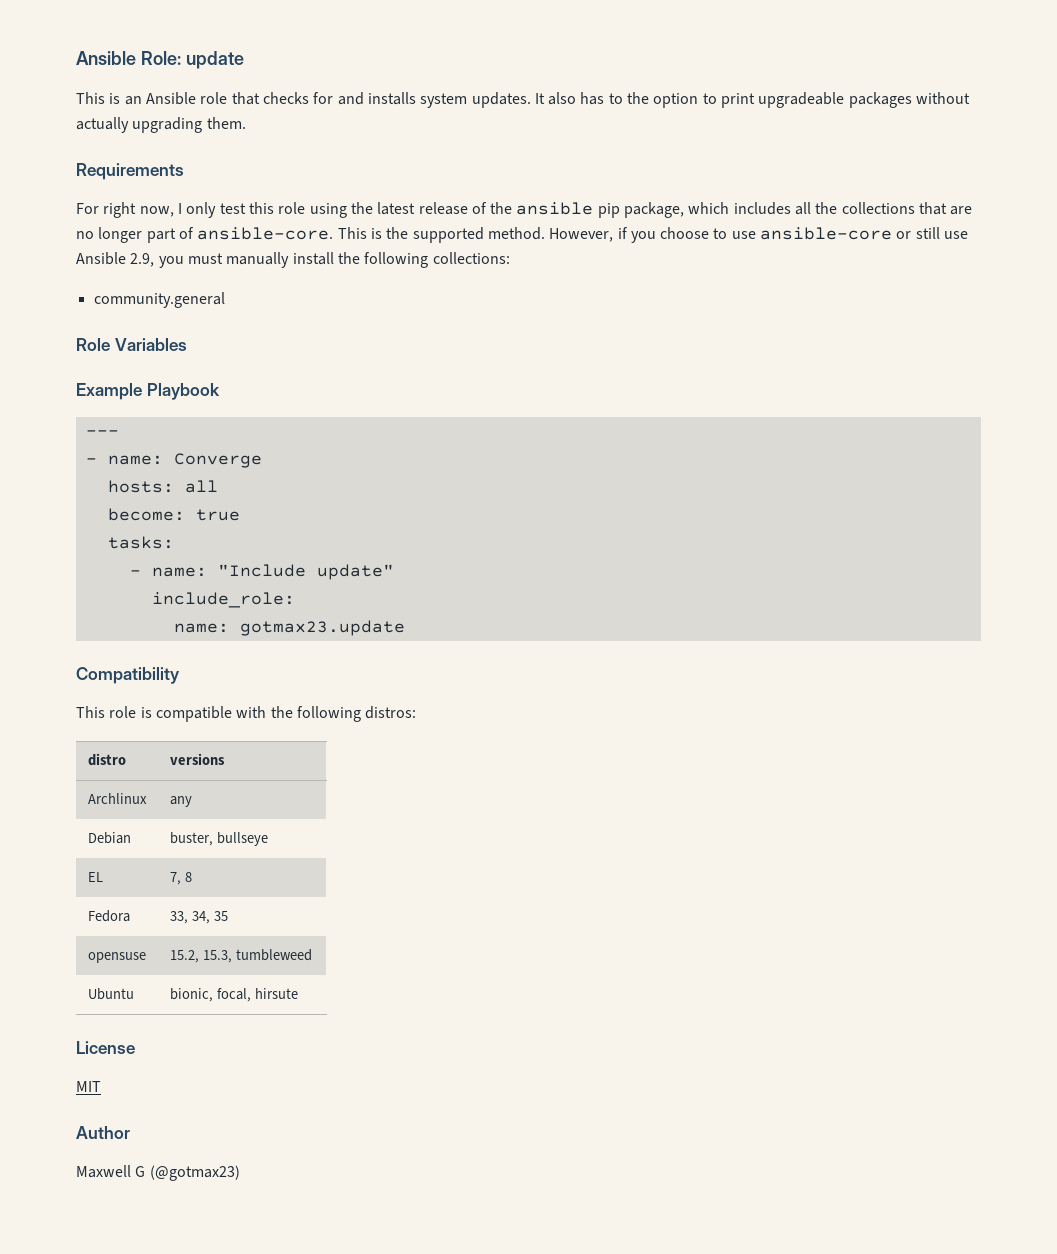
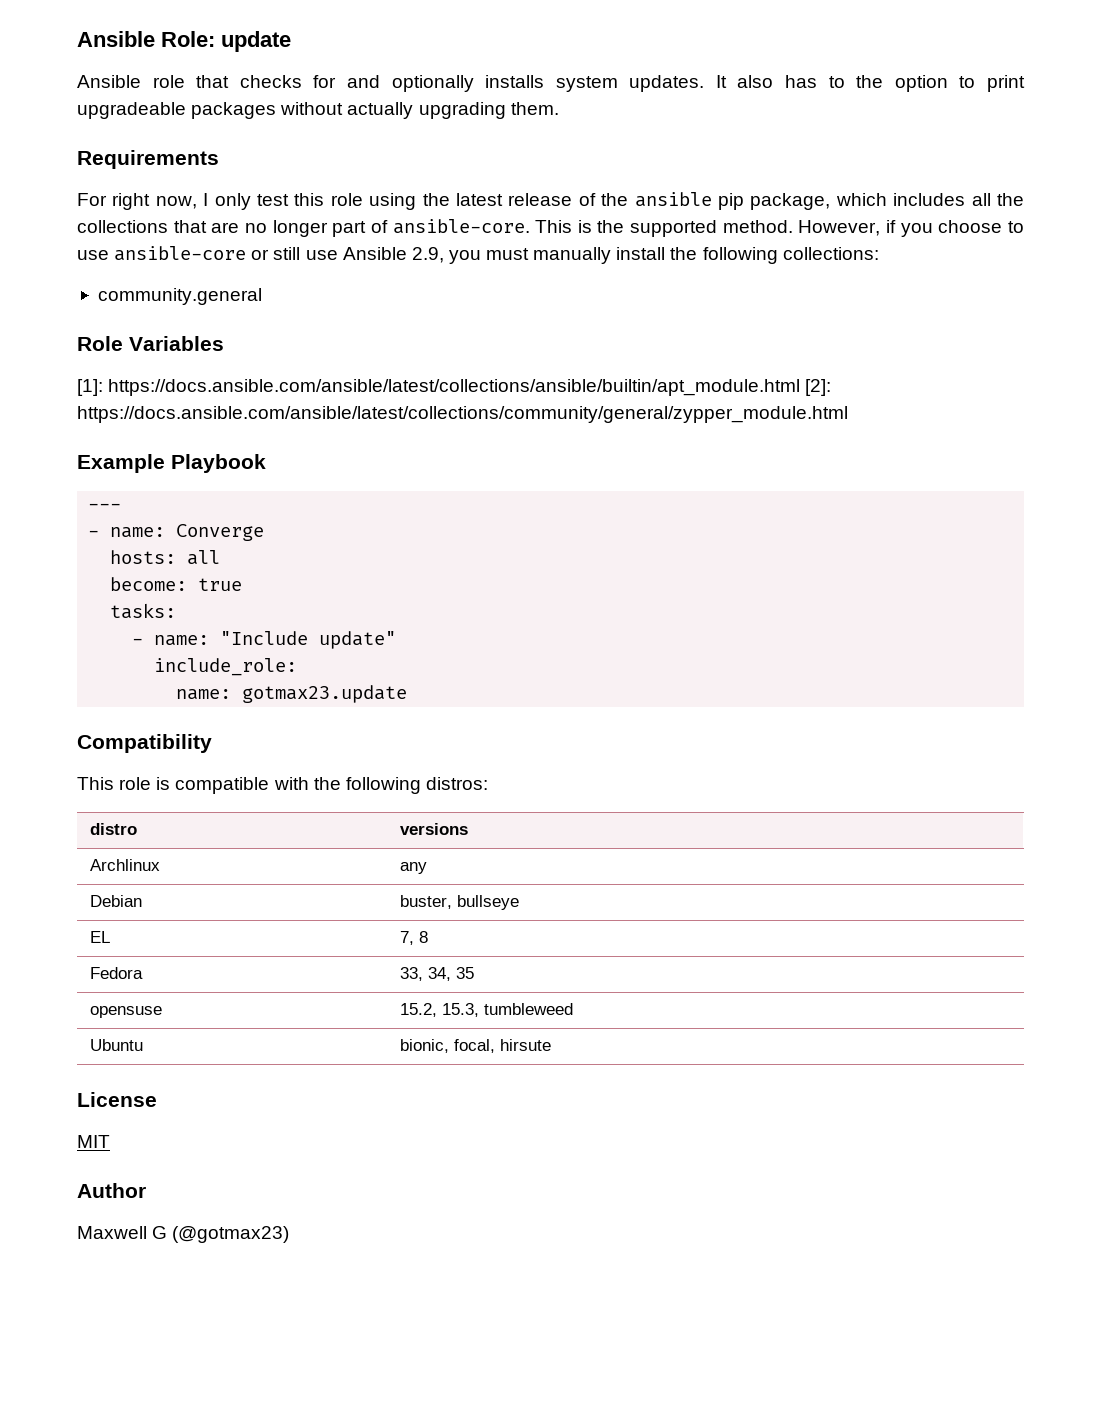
[76,92,142,105] This is an -> (291, 41) none
(364, 98) none -> [391,75,474,92] optionally
(187, 344) none -> [77,379,832,396] [77,406,848,423] // [1]: https://docs.ansible.com/ansible/latest/collections/ansible/builtin/apt_module.html [2]: https://docs.ansible.com/ansible/latest/collections/community/general/zypper_module.html

